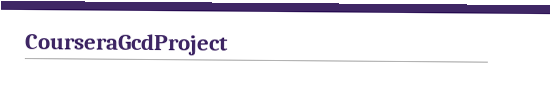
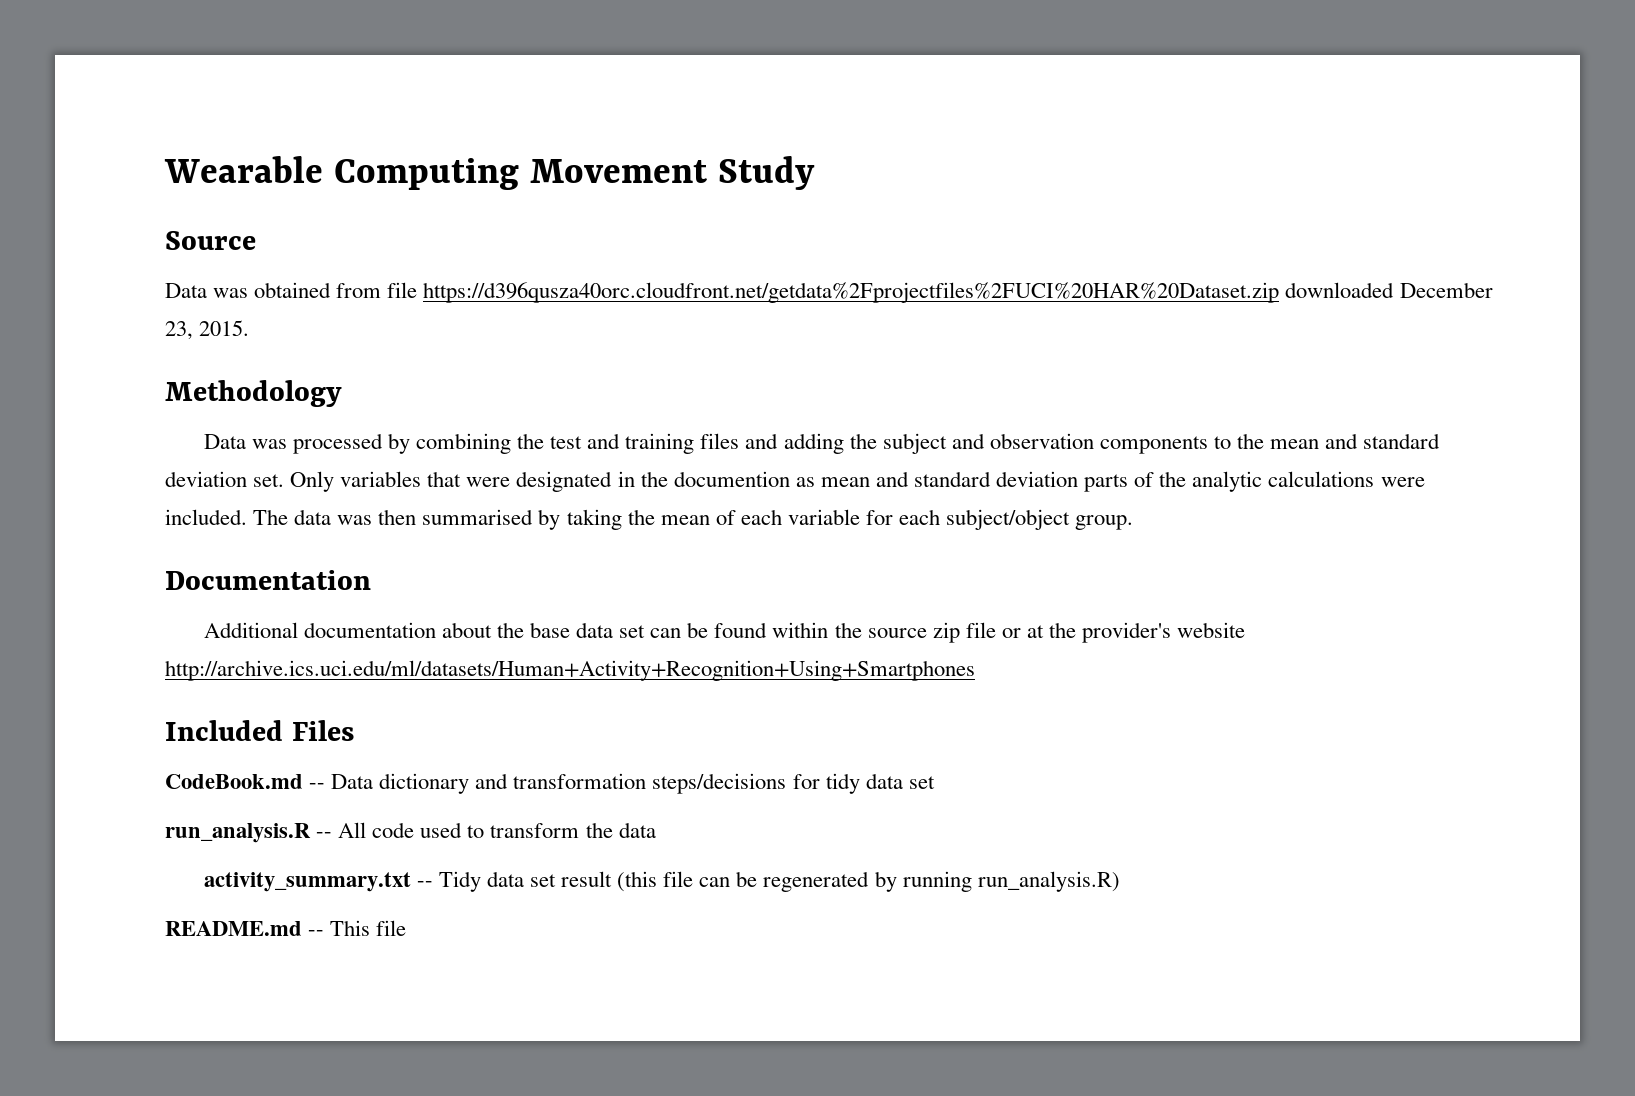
[24,33,229,56] CourseraGcdProject -> [164,156,816,190] [165,231,256,250] [165,282,1493,303] [165,320,250,340] [165,380,342,407] [203,433,1441,454] [165,471,1425,492] [165,509,1134,530] [165,570,371,590] [203,622,1246,643] [165,660,975,681] [165,720,354,741] [165,773,935,794] [165,822,656,843] [203,871,1120,892] [165,920,407,936] Wearable Computing Movement Study // Source // Data was obtained from file https://d396qusza40orc.cloudfront.net/getdata%2Fprojectfiles%2FUCI%20HAR%20Dataset.zip downloaded December 23, 2015. // Methodology // Data was processed by combining the test and training files and adding the subject and observation components to the mean and standard deviation set. Only variables that were designated in the documention as mean and standard deviation parts of the analytic calculations were included. The data was then summarised by taking the mean of each variable for each subject/object group. // Documentation // Additional documentation about the base data set can be found within the source zip file or at the provider's website http://archive.ics.uci.edu/ml/datasets/Human+Activity+Recognition+Using+Smartphones // Included Files // CodeBook.md -- Data dictionary and transformation steps/decisions for tidy data set // run_analysis.R -- All code used to transform the data // activity_summary.txt -- Tidy data set result (this file can be regenerated by running run_analysis.R) // README.md -- This file

